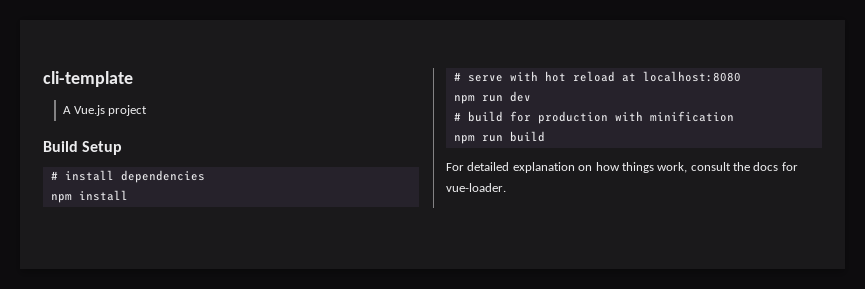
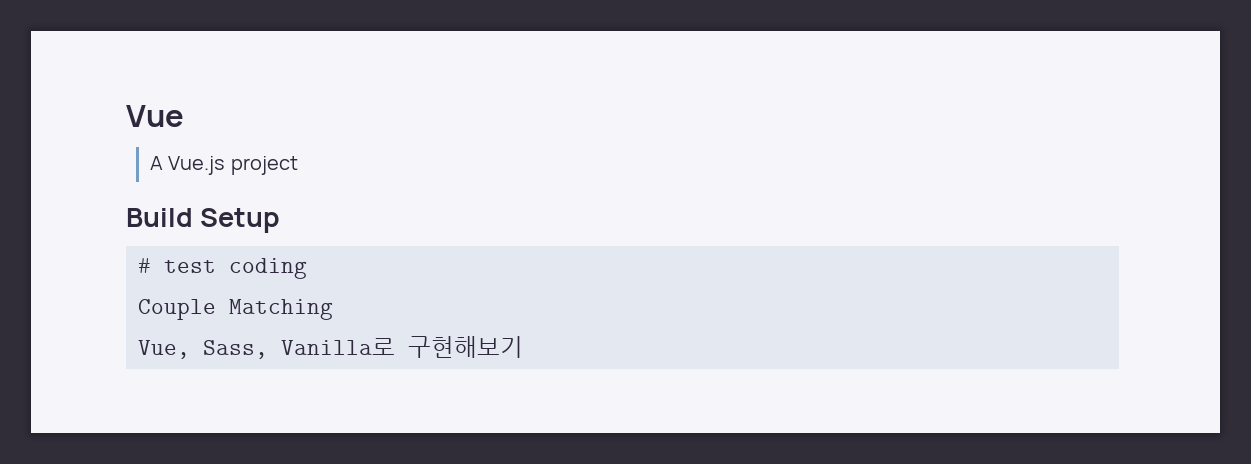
[43,71,133,87] cli-template -> [126,105,184,127] Vue
[64,170,205,183] [50,190,128,203] [453,71,741,82] [453,91,531,104] [453,111,734,124] [453,131,545,144] [446,162,798,173] [446,183,506,192] install dependencies // npm install // # serve with hot reload at localhost:8080 // npm run dev // # build for production with minification // npm run build // For detailed explanation on how things work, consult the docs for vue-loader. -> [164,258,307,279] [138,299,333,320] [138,336,523,359] test coding // Couple Matching // Vue, Sass, Vanilla로 구현해보기

